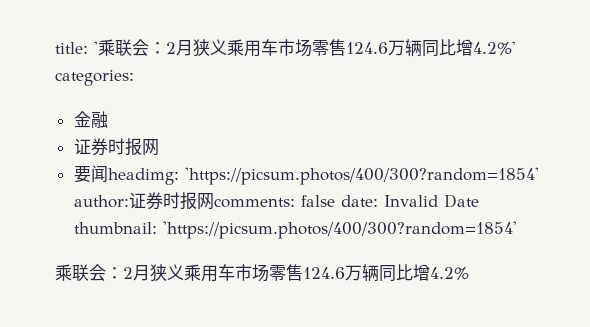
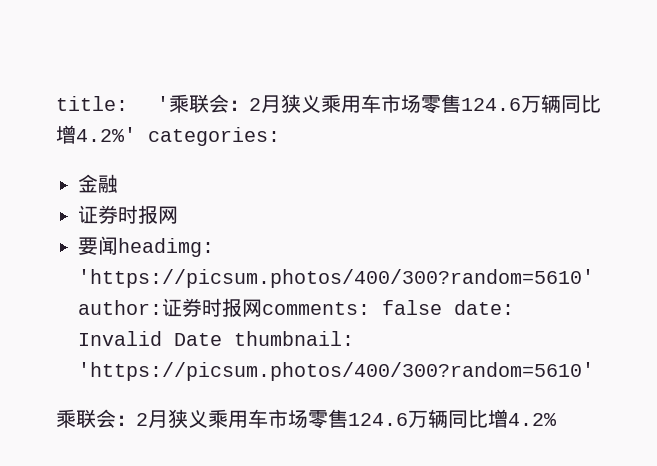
[184,167,539,185] 'https://picsum.photos/400/300?random=1854' -> [78,269,594,288] 'https://picsum.photos/400/300?random=5610'
[162,221,517,239] 'https://picsum.photos/400/300?random=1854' -> [78,362,594,381] 'https://picsum.photos/400/300?random=5610'

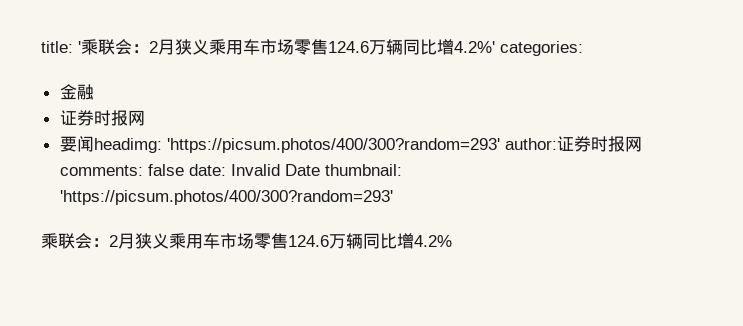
[78,269,594,288] 'https://picsum.photos/400/300?random=5610' -> [166,138,500,153] 'https://picsum.photos/400/300?random=293'
[78,362,594,381] 'https://picsum.photos/400/300?random=5610' -> [59,190,393,205] 'https://picsum.photos/400/300?random=293'

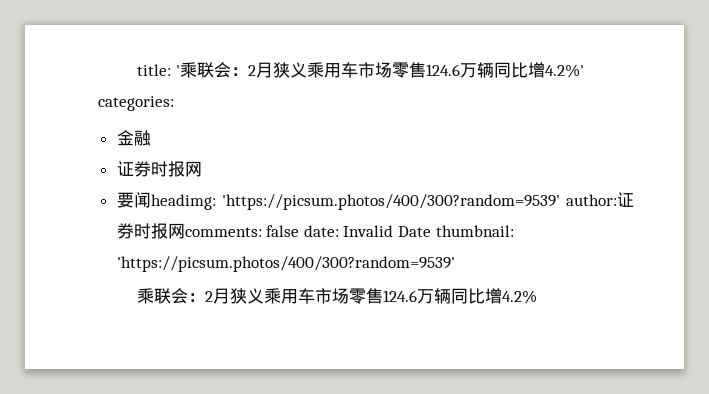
[166,138,500,153] 'https://picsum.photos/400/300?random=293' -> [221,194,560,210] 'https://picsum.photos/400/300?random=9539'
[59,190,393,205] 'https://picsum.photos/400/300?random=293' -> [116,256,455,272] 'https://picsum.photos/400/300?random=9539'

